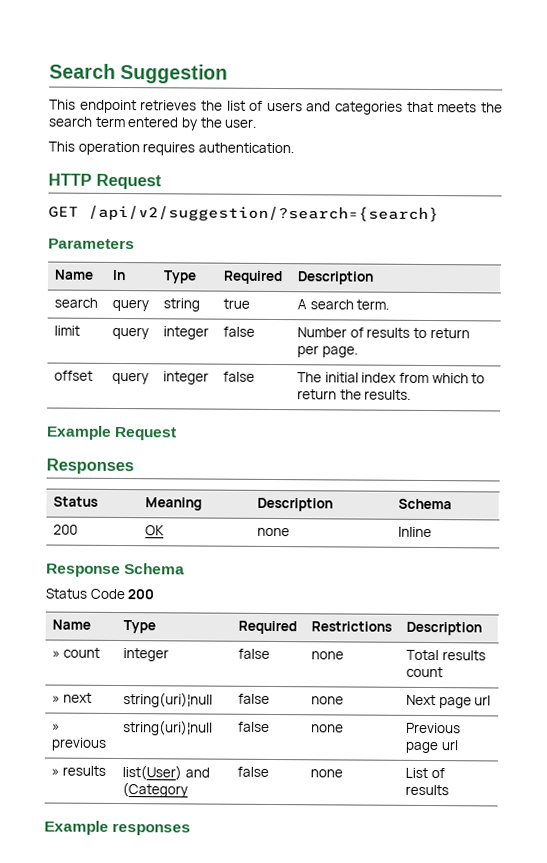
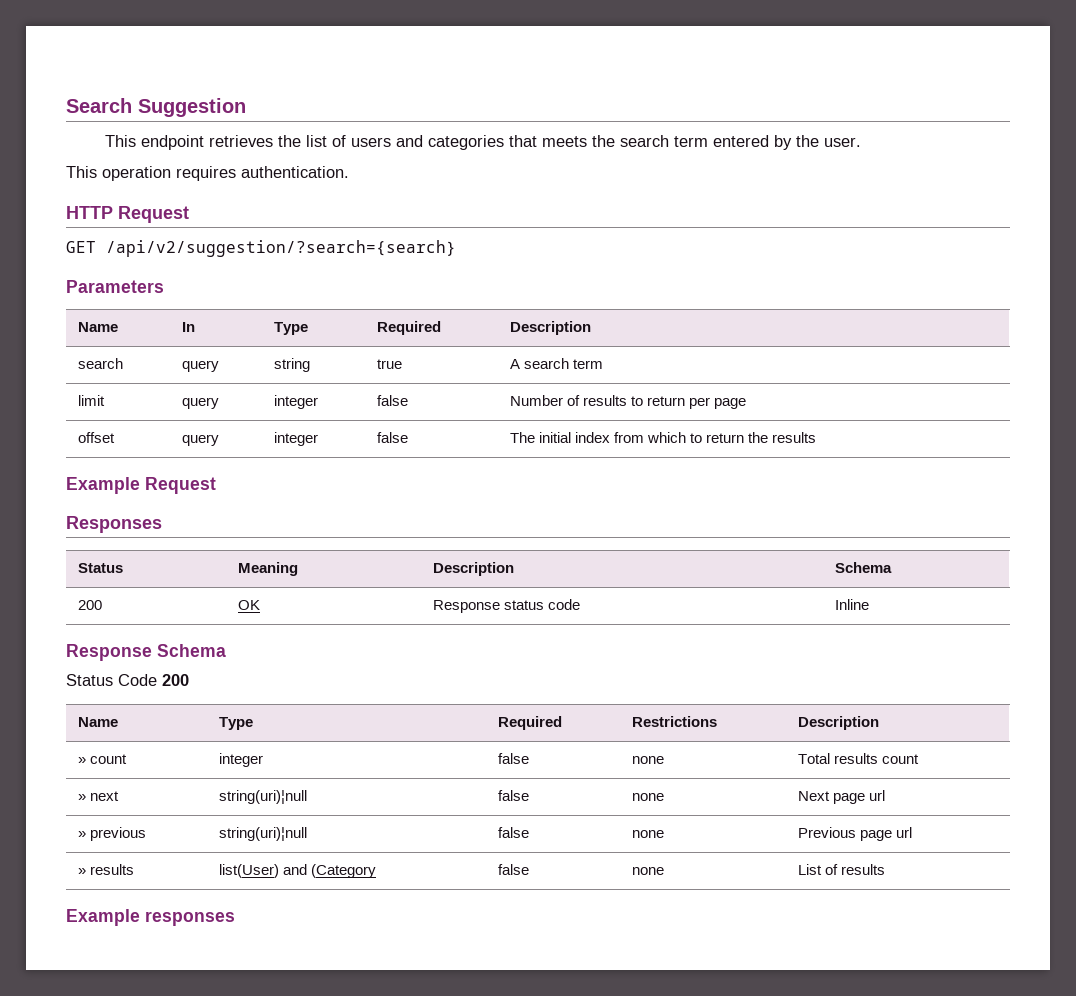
[356,299,390,310] term. -> [572,359,603,369] term
[321,346,358,358] page. -> [714,398,747,409] page
[364,389,412,400] results. -> [772,432,817,443] results
[257,527,291,537] | none -> [432,599,580,613] | Response status code

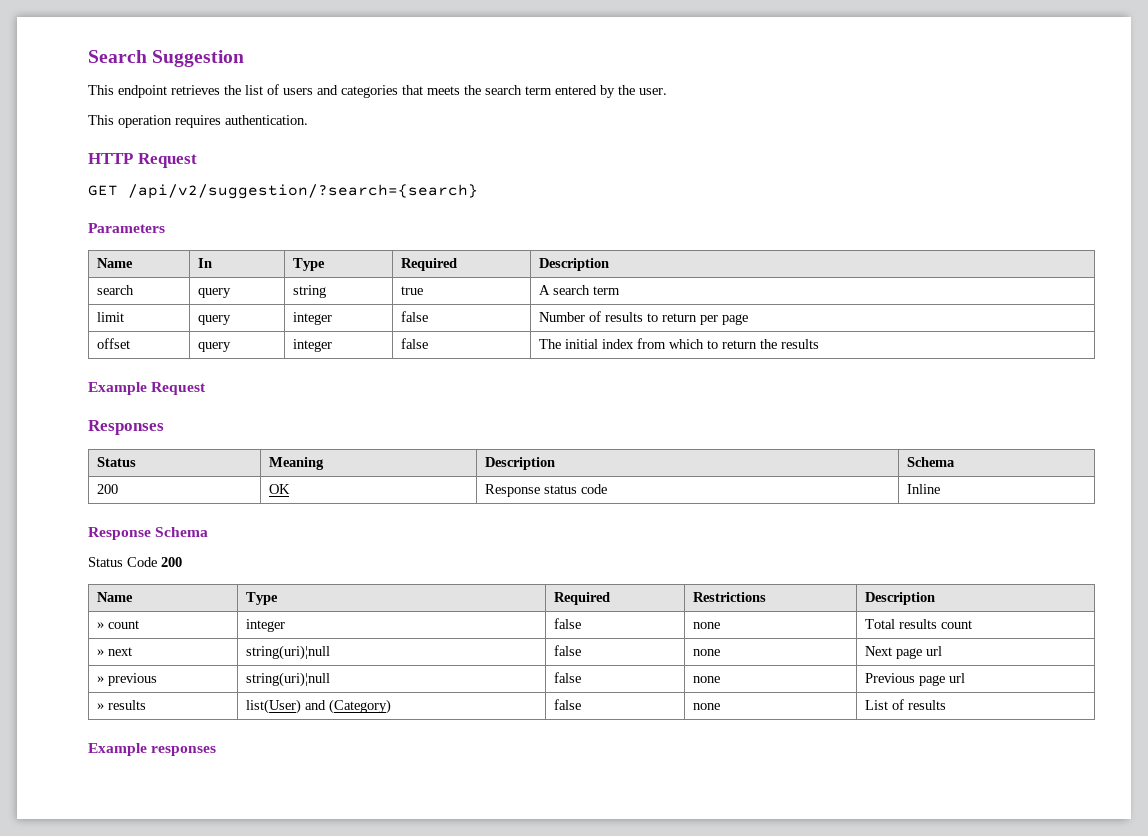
[310,864,376,878] (Category -> [329,699,392,714] (Category)

